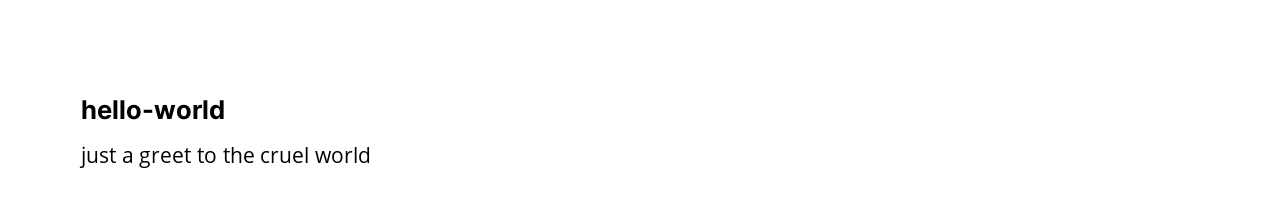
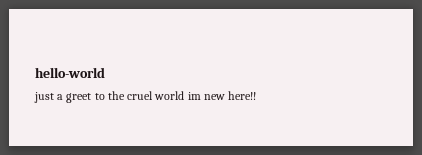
(372, 155) none -> [187,91,257,100] im new here!!

